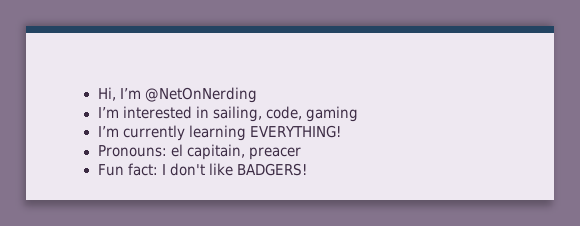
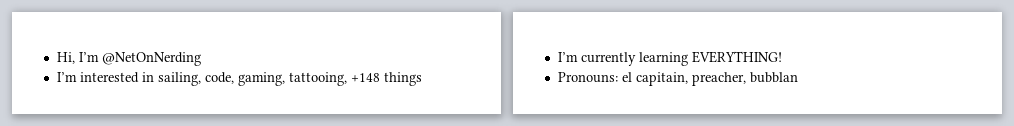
[305,106,358,122] gaming -> [237,72,422,86] gaming, tattooing, +148 things
[248,147,301,160] [97,163,307,176] preacer // Fun fact: I don't like BADGERS! -> [691,72,798,86] preacher, bubblan

